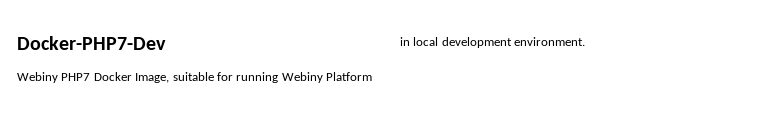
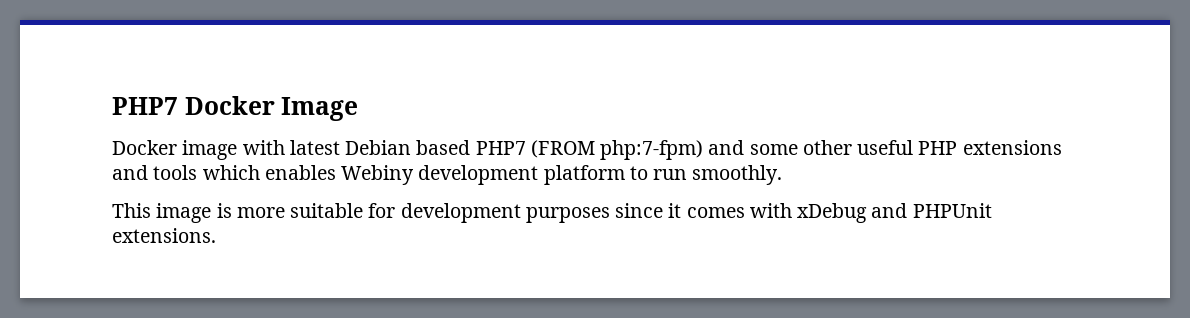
[17,36,166,50] [17,72,372,83] [400,37,586,48] Docker-PHP7-Dev // Webiny PHP7 Docker Image, suitable for running Webiny Platform in local development environment. -> [112,96,359,121] [112,140,1062,160] [112,165,783,185] [112,203,992,223] [112,228,216,243] PHP7 Docker Image // Docker image with latest Debian based PHP7 (FROM php:7-fpm) and some other useful PHP extensions and tools which enables Webiny development platform to run smoothly. // This image is more suitable for development purposes since it comes with xDebug and PHPUnit extensions.

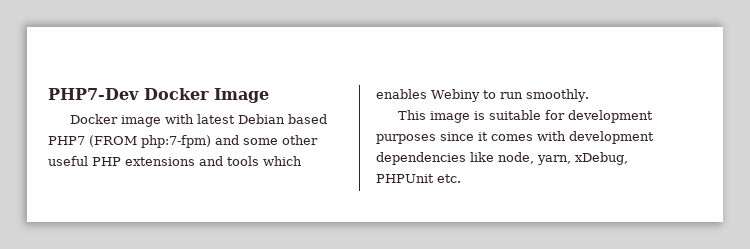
[112,97,178,115] PHP7 -> [48,88,139,100] PHP7-Dev
[418,165,625,185] development platform -> (480, 95) none
[236,207,285,218] more -> (485, 115) none
[797,203,992,223] [112,228,216,243] xDebug and PHPUnit extensions. -> [569,131,654,144] [376,152,628,165] [376,174,461,183] development dependencies like node, yarn, xDebug, PHPUnit etc.

